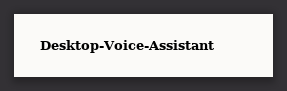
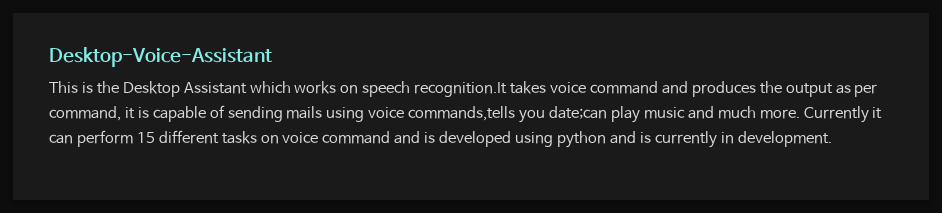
(214, 46) none -> [49,81,878,97] [49,105,883,123] [49,130,832,148] // This is the Desktop Assistant which works on speech recognition.It takes voice command and produces the output as per command, it is capable of sending mails using voice commands,tells you date;can play music and much more. Currently it can perform 15 different tasks on voice command and is developed using python and is currently in development.

